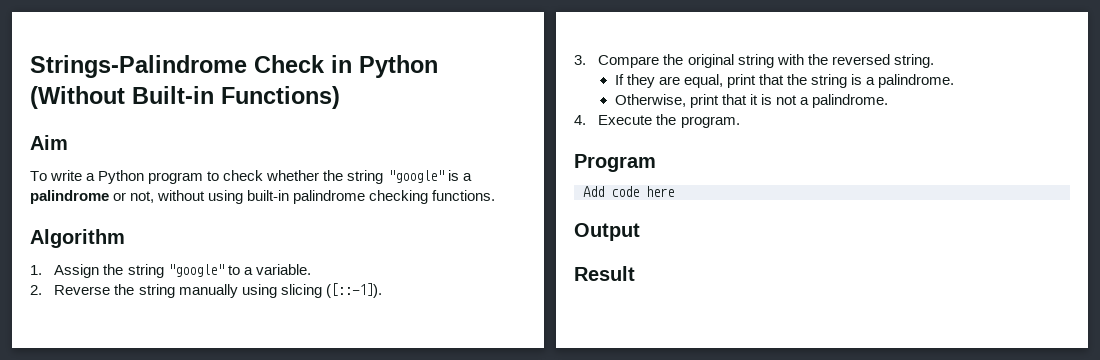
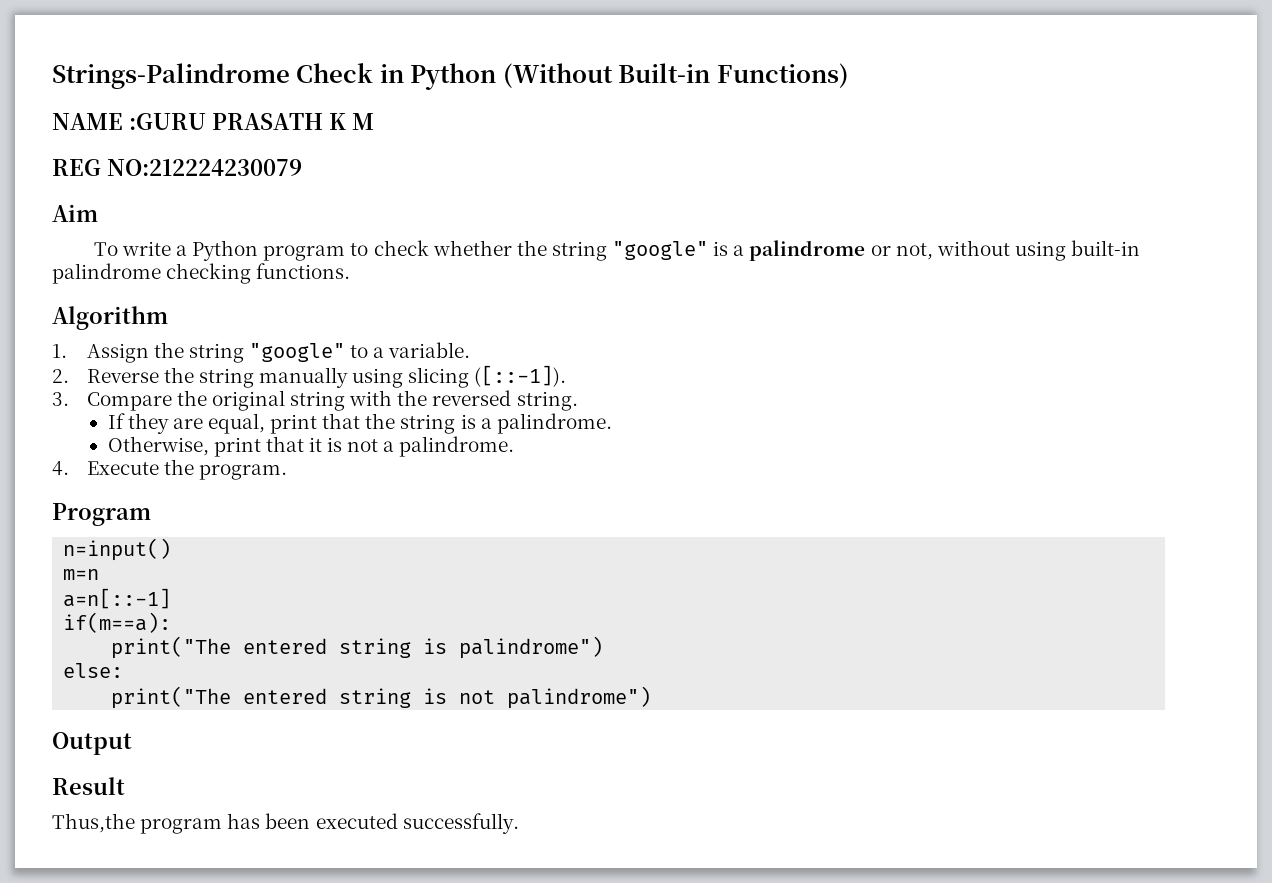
(340, 97) none -> [52,113,374,130] [52,159,302,176] // NAME :GURU PRASATH K M // REG NO:212224230079
[583,186,674,197] [574,223,640,241] [574,266,635,281] Add code here // Output // Result -> [63,538,172,561] [63,569,100,580] [63,588,172,609] [63,612,172,633] [111,636,604,659] [63,663,124,678] [111,686,652,709] [52,732,132,755] [52,777,125,795] [52,813,519,834] n=input() // m=n // a=n[::-1] // if(m==a): // print("The entered string is palindrome") // else: // print("The entered string is not palindrome") // Output // Result // Thus,the program has been executed successfully.

